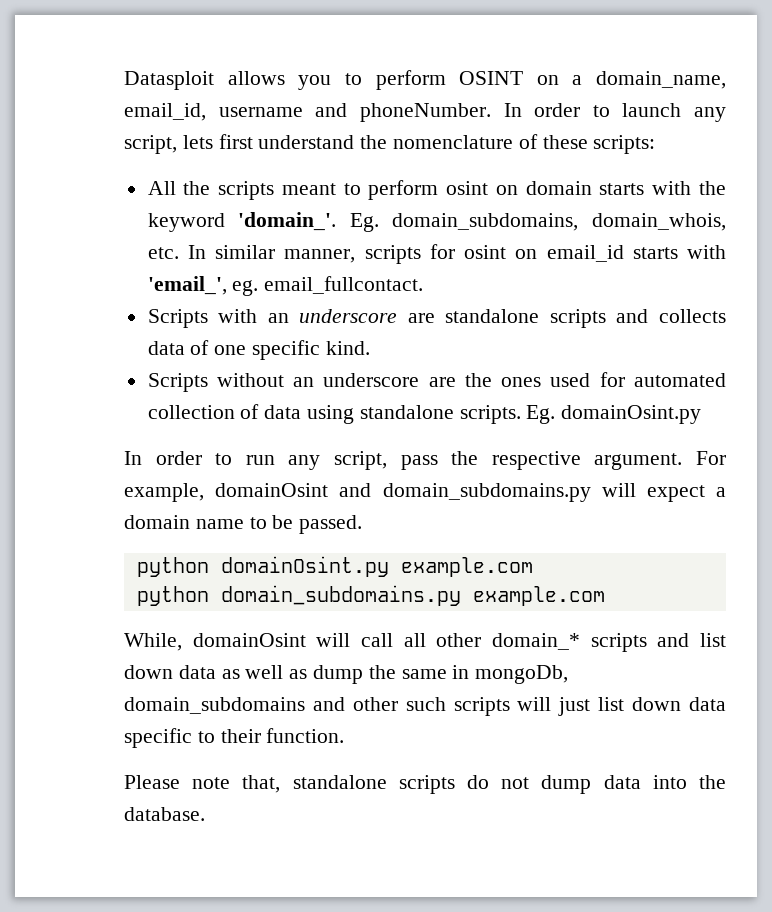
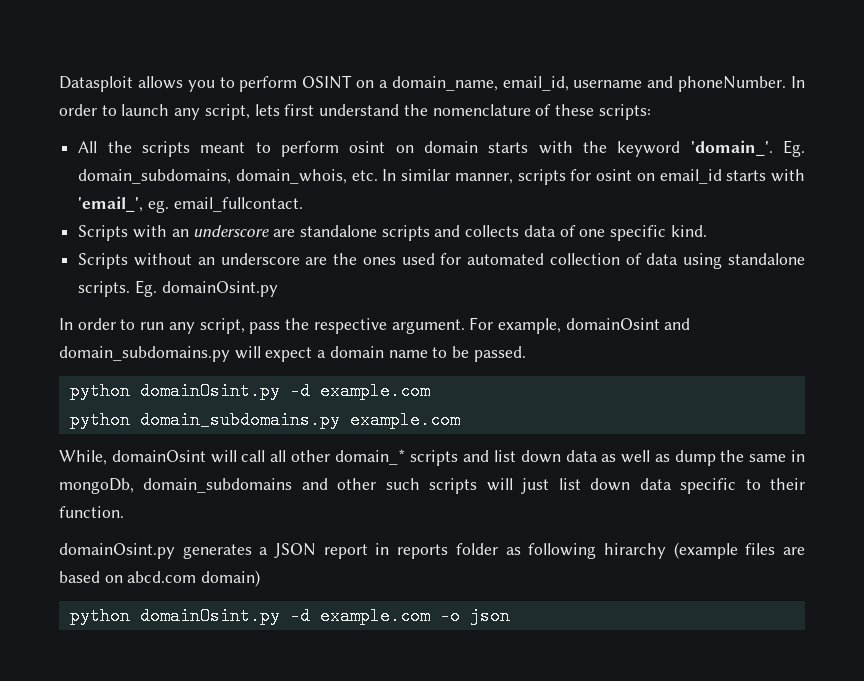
(389, 566) none -> [289,382,310,400] -d
[124,775,726,794] [124,807,205,821] Please note that, standalone scripts do not dump data into the database. -> [59,542,806,559] [59,570,261,587] [69,607,510,625] domainOsint.py generates a JSON report in reports folder as following hirarchy (example files are based on abcd.com domain) // python domainOsint.py -d example.com -o json

